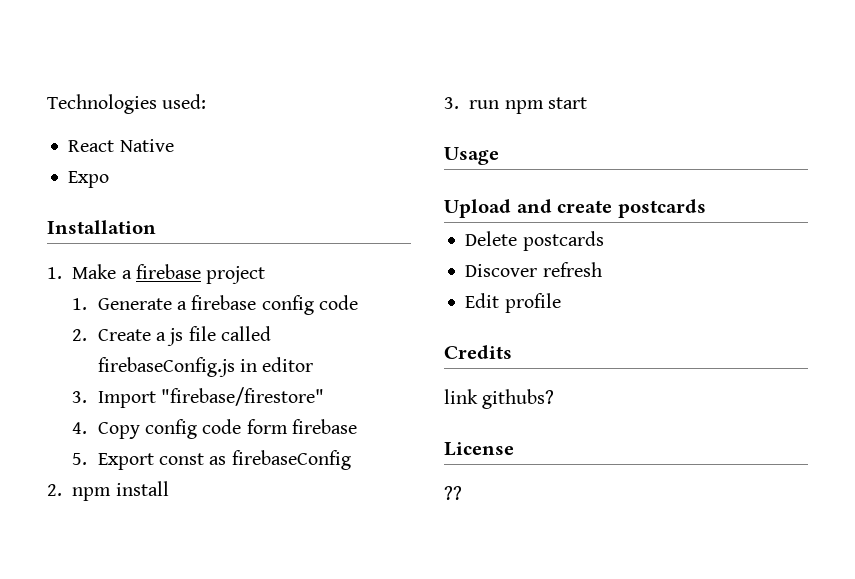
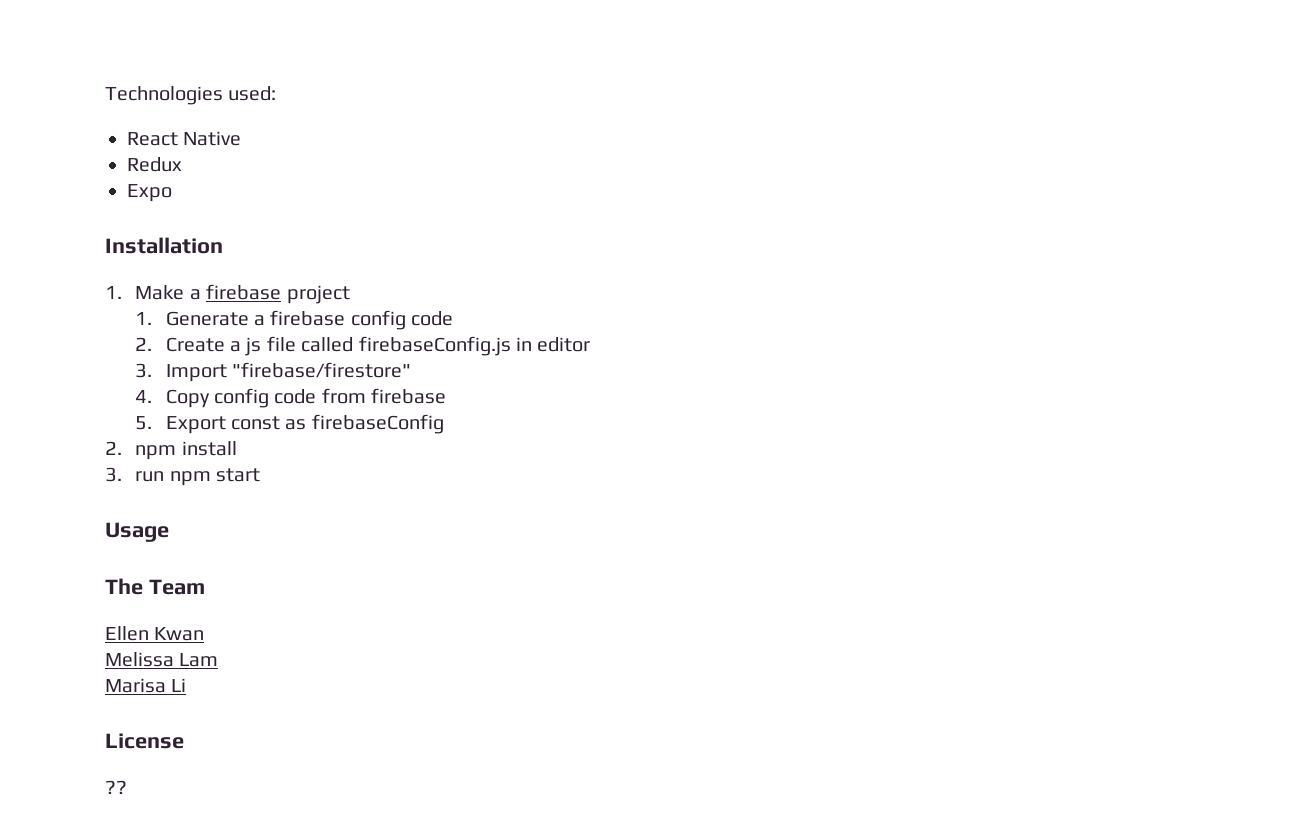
(174, 145) none -> [127,157,182,172] // Redux
[246,419,288,434] form -> [321,388,366,404] from
[444,199,706,218] [465,231,604,251] [465,262,602,277] [465,293,561,313] [444,345,512,359] [444,389,555,409] Upload and create postcards // Delete postcards // Discover refresh // Edit profile // Credits // link githubs? -> [105,578,205,595] [105,626,205,641] [105,652,219,667] [105,678,187,693] The Team // Ellen Kwan // Melissa Lam // Marisa Li

